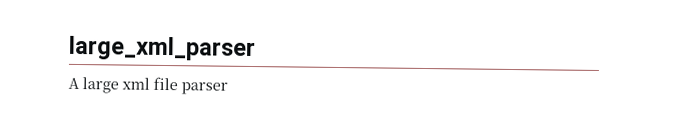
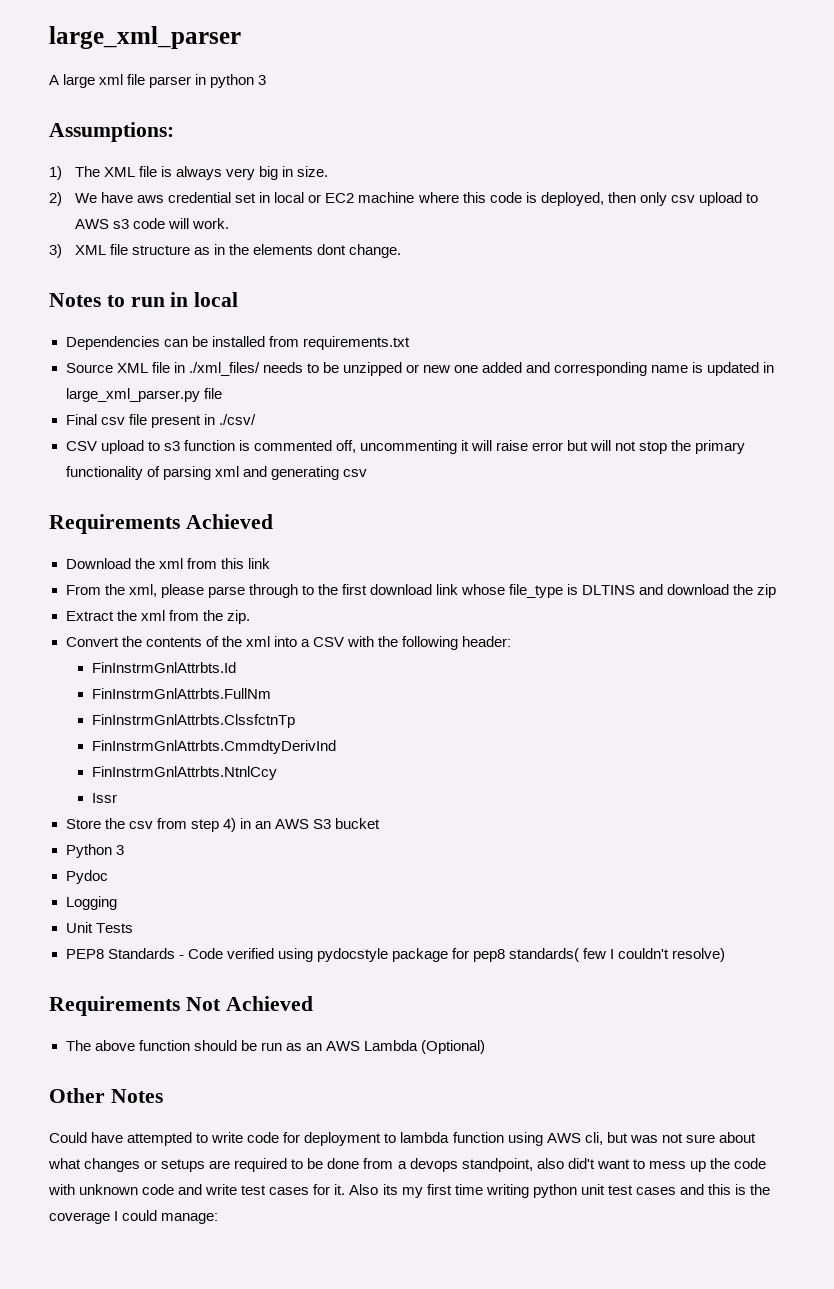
(228, 88) none -> [195,74,267,88] [49,122,174,142] [49,166,329,180] [49,192,758,206] [75,218,230,229] [49,244,402,258] [49,292,239,307] [65,336,410,350] [65,362,775,376] [65,388,222,402] [65,414,256,428] [65,440,746,454] [65,466,367,480] [49,514,273,534] [65,558,270,569] [65,584,777,598] [65,610,250,624] [65,636,512,650] [91,662,236,673] [91,688,271,699] [91,714,295,728] [91,740,336,754] [91,766,277,780] [91,793,117,803] [65,818,381,832] [65,844,124,858] [65,870,108,884] [65,896,117,910] [65,922,133,933] [65,948,726,962] [49,996,313,1016] [65,1040,486,1054] [49,1088,163,1103] [49,1132,756,1146] [48,1158,766,1172] [48,1184,771,1198] [49,1210,219,1224] in python 3 // Assumptions: // 1) The XML file is always very big in size. // 2) We have aws credential set in local or EC2 machine where this code is deployed, then only csv upload to AWS s3 code will work. // 3) XML file structure as in the elements dont change. // Notes to run in local // Dependencies can be installed from requirements.txt // Source XML file in ./xml_files/ needs to be unzipped or new one added and corresponding name is updated in large_xml_parser.py file // Final csv file present in ./csv/ // CSV upload to s3 function is commented off, uncommenting it will raise error but will not stop the primary functionality of parsing xml and generating csv // Requirements Achieved // Download the xml from this link // From the xml, please parse through to the first download link whose file_type is DLTINS and download the zip // Extract the xml from the zip. // Convert the contents of the xml into a CSV with the following header: // FinInstrmGnlAttrbts.Id // FinInstrmGnlAttrbts.FullNm // FinInstrmGnlAttrbts.ClssfctnTp // FinInstrmGnlAttrbts.CmmdtyDerivInd // FinInstrmGnlAttrbts.NtnlCcy // Issr // Store the csv from step 4) in an AWS S3 bucket // Python 3 // Pydoc // Logging // Unit Tests // PEP8 Standards - Code verified using pydocstyle package for pep8 standards( few I couldn't resolve) // Requirements Not Achieved // The above function should be run as an AWS Lambda (Optional) // Other Notes // Could have attempted to write code for deployment to lambda function using AWS cli, but was not sure about what changes or setups are required to be done from a devops standpoint, also did't want to mess up the code with unknown code and write test cases for it. Also its my first time writing python unit test cases and this is the coverage I could manage:

